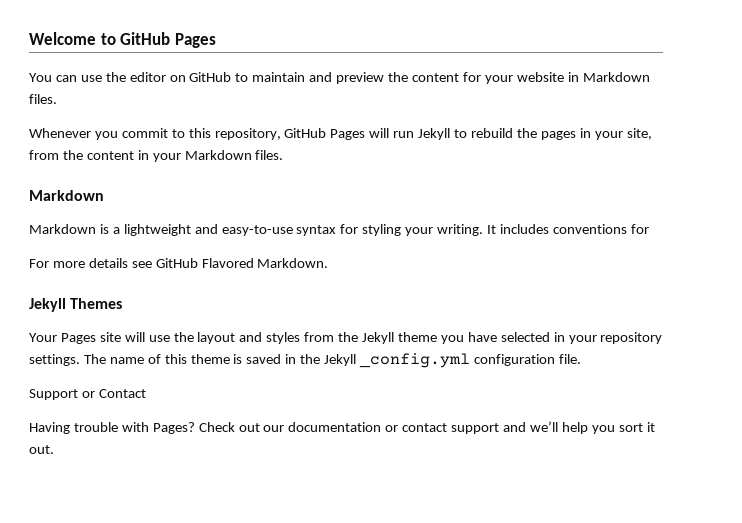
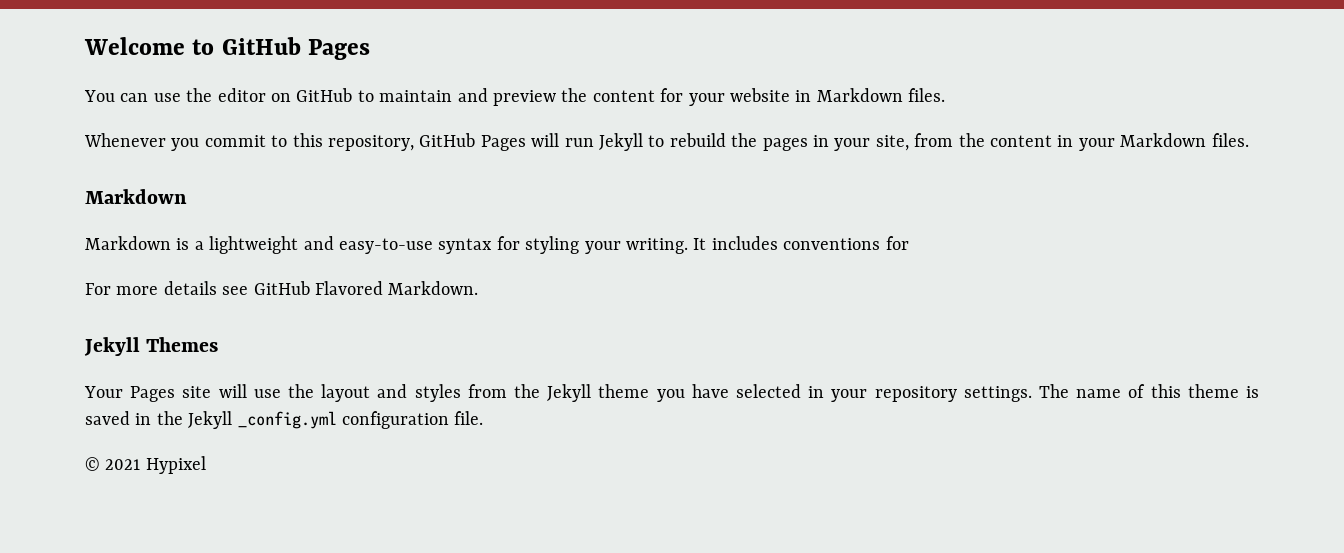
[29,389,146,400] [29,421,655,434] [29,445,54,454] Support or Contact // Having trouble with Pages? Check out our documentation or contact support and we’ll help you sort it out. -> [85,456,206,474] © 2021 Hypixel

